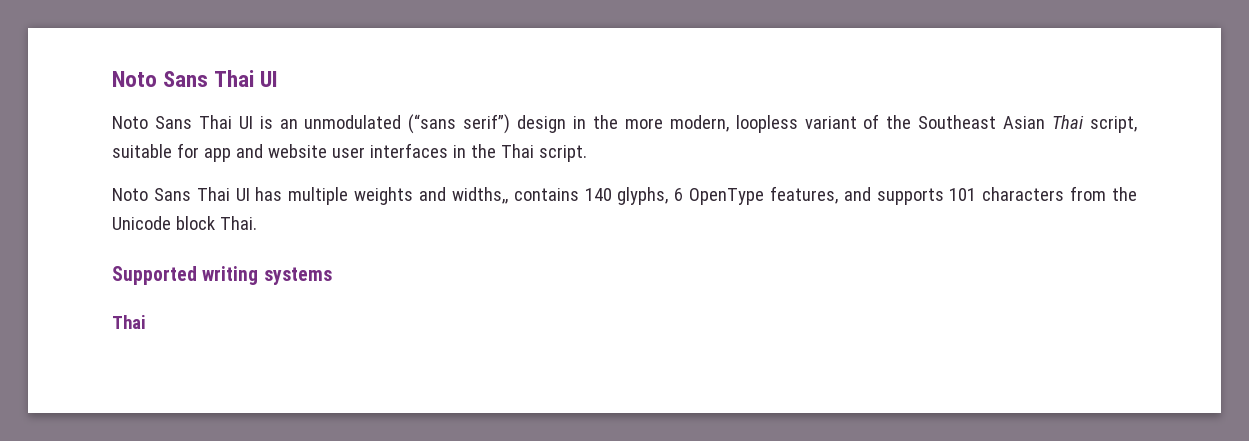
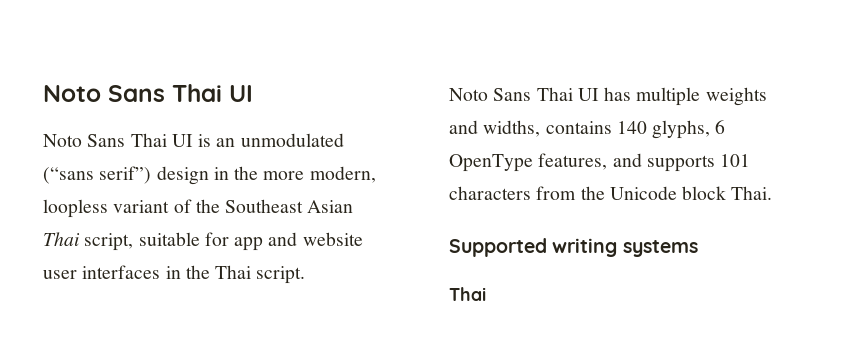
[451,187,508,204] widths,, -> [483,120,541,137] widths,

